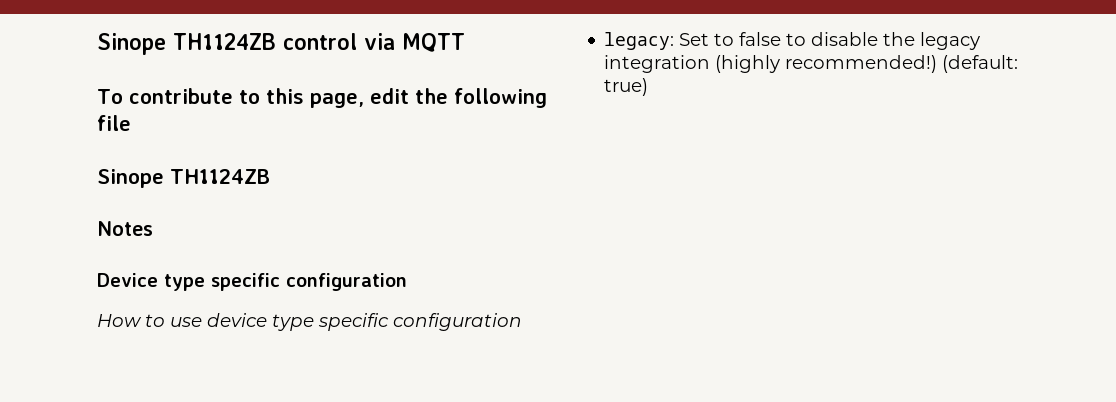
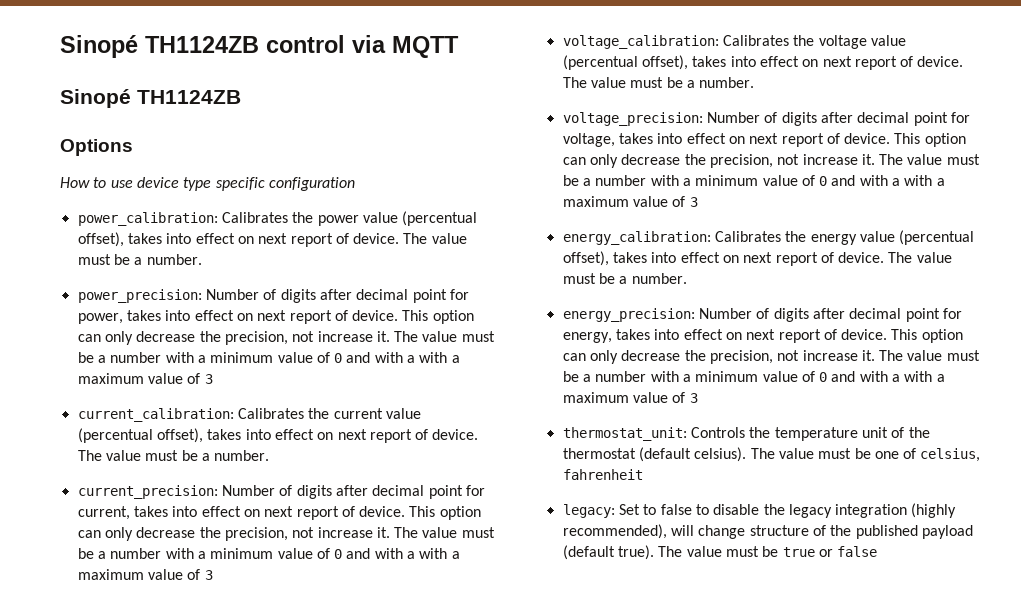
[97,33,166,55] Sinope -> [60,35,138,58] Sinopé
[97,88,547,108] [97,115,131,131] [97,169,270,188] [97,221,153,236] [97,273,407,291] To contribute to this page, edit the following file // Sinope TH1124ZB // Notes // Device type specific configuration -> [60,89,241,108] [60,139,133,156] Sinopé TH1124ZB // Options
(522, 322) none -> [77,211,478,226] [77,232,467,247] [77,254,202,265] [77,289,469,303] [77,310,474,324] [77,331,495,345] [77,352,460,363] [77,373,213,384] [77,408,421,422] [77,428,479,443] [77,450,270,461] [77,485,485,499] [77,506,481,520] [77,527,495,541] [77,548,460,559] [77,569,213,580] [562,35,906,49] [562,55,964,70] [562,77,755,88] [562,112,970,126] [562,133,966,147] [562,154,980,168] [562,175,945,186] [562,196,698,207] [562,230,975,245] [562,251,952,266] [562,273,687,284] [562,308,962,322] [562,329,963,343] [562,350,980,364] [562,371,945,382] [562,392,698,403] [562,427,930,441] [562,447,981,462] [562,469,643,480] // power_calibration: Calibrates the power value (percentual offset), takes into effect on next report of device. The value must be a number. // power_precision: Number of digits after decimal point for power, takes into effect on next report of device. This option can only decrease the precision, not increase it. The value must be a number with a minimum value of 0 and with a with a maximum value of 3 // current_calibration: Calibrates the current value (percentual offset), takes into effect on next report of device. The value must be a number. // current_precision: Number of digits after decimal point for current, takes into effect on next report of device. This option can only decrease the precision, not increase it. The value must be a number with a minimum value of 0 and with a with a maximum value of 3 // voltage_calibration: Calibrates the voltage value (percentual offset), takes into effect on next report of device. The value must be a number. // voltage_precision: Number of digits after decimal point for voltage, takes into effect on next report of device. This option can only decrease the precision, not increase it. The value must be a number with a minimum value of 0 and with a with a maximum value of 3 // energy_calibration: Calibrates the energy value (percentual offset), takes into effect on next report of device. The value must be a number. // energy_precision: Number of digits after decimal point for energy, takes into effect on next report of device. This option can only decrease the precision, not increase it. The value must be a number with a minimum value of 0 and with a with a maximum value of 3 // thermostat_unit: Controls the temperature unit of the thermostat (default celsius). The value must be one of celsius, fahrenheit
[785,55,1019,73] [604,78,649,96] recommended!) (default: true) -> [562,524,973,539] [562,545,878,560] recommended), will change structure of the published payload (default true). The value must be true or false

